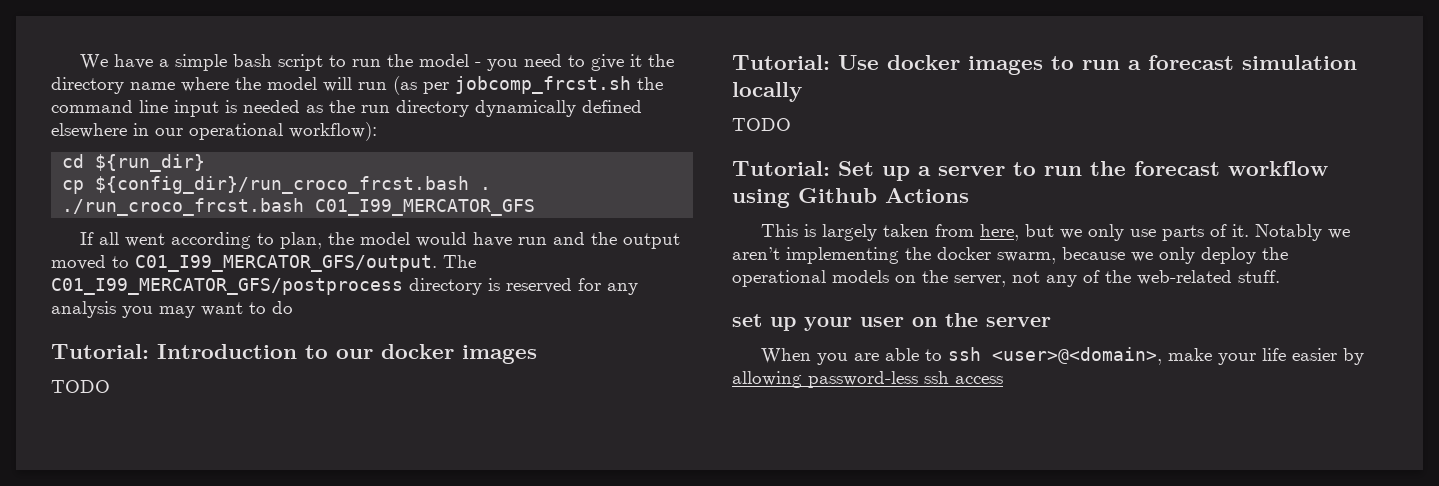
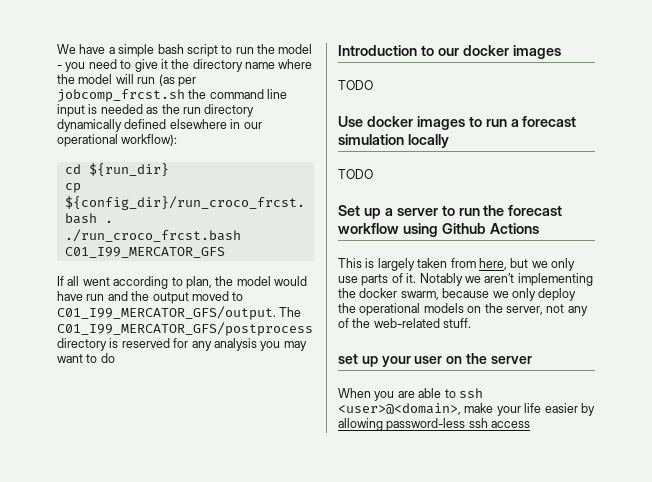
[51,344,149,359] Tutorial: -> (115, 358) none
[732,55,830,70] Tutorial: -> (373, 85) none
[732,161,830,176] Tutorial: -> (373, 174) none

